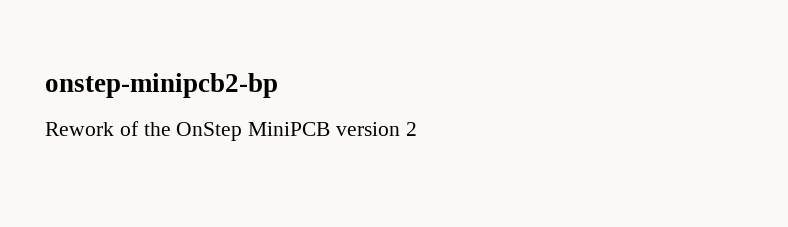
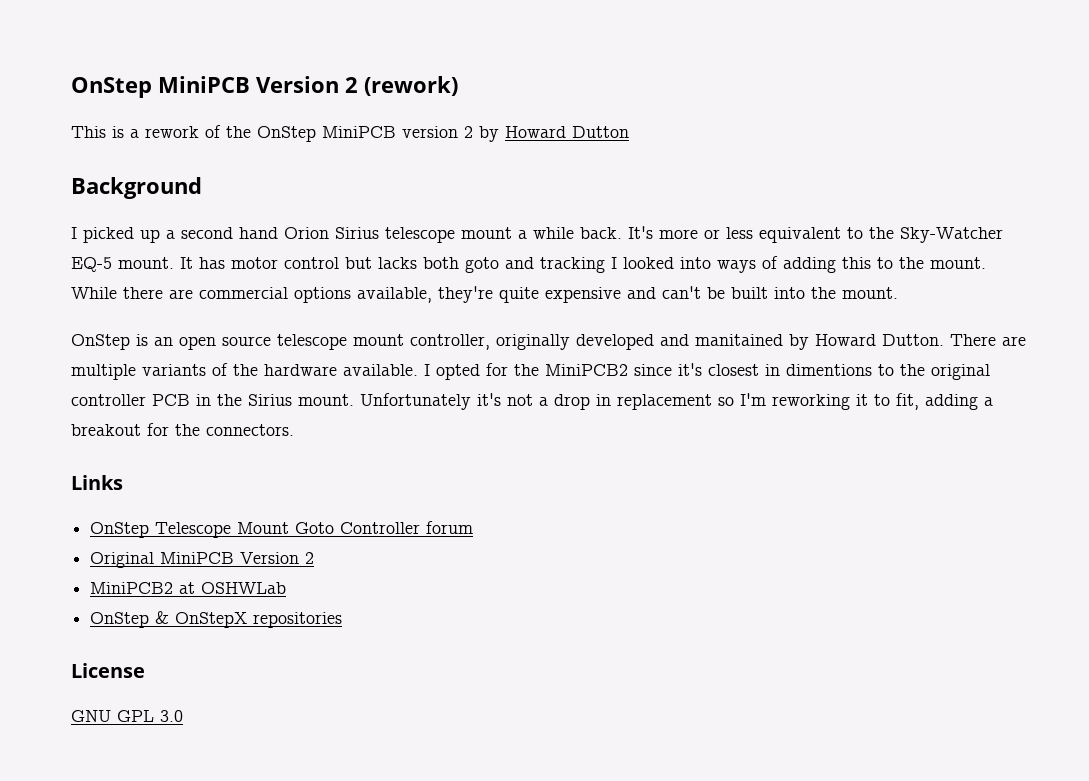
[45,73,278,98] [45,122,114,136] onstep-minipcb2-bp // Rework -> [71,76,458,98] [71,126,199,138] OnStep MiniPCB Version 2 (rework) // This is a rework
(417, 129) none -> [479,126,629,142] [71,177,202,199] [71,226,1003,243] [71,256,986,273] [71,286,898,303] [71,334,1026,350] [71,363,990,380] [71,393,993,410] [71,423,294,436] [71,475,123,490] [90,521,474,538] [90,552,315,568] [90,582,287,594] [90,611,343,628] [71,663,145,678] [71,710,183,722] by Howard Dutton // Background // I picked up a second hand Orion Sirius telescope mount a while back. It's more or less equivalent to the Sky-Watcher EQ-5 mount. It has motor control but lacks both goto and tracking I looked into ways of adding this to the mount. While there are commercial options available, they're quite expensive and can't be built into the mount. // OnStep is an open source telescope mount controller, originally developed and manitained by Howard Dutton. There are multiple variants of the hardware available. I opted for the MiniPCB2 since it's closest in dimentions to the original controller PCB in the Sirius mount. Unfortunately it's not a drop in replacement so I'm reworking it to fit, adding a breakout for the connectors. // Links // OnStep Telescope Mount Goto Controller forum // Original MiniPCB Version 2 // MiniPCB2 at OSHWLab // OnStep & OnStepX repositories // License // GNU GPL 3.0

